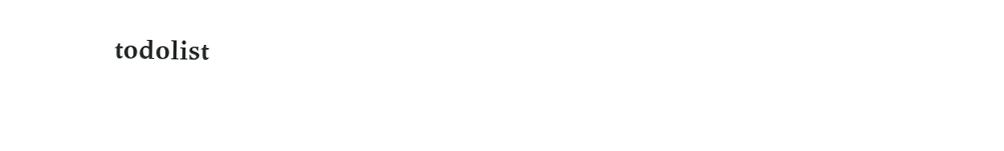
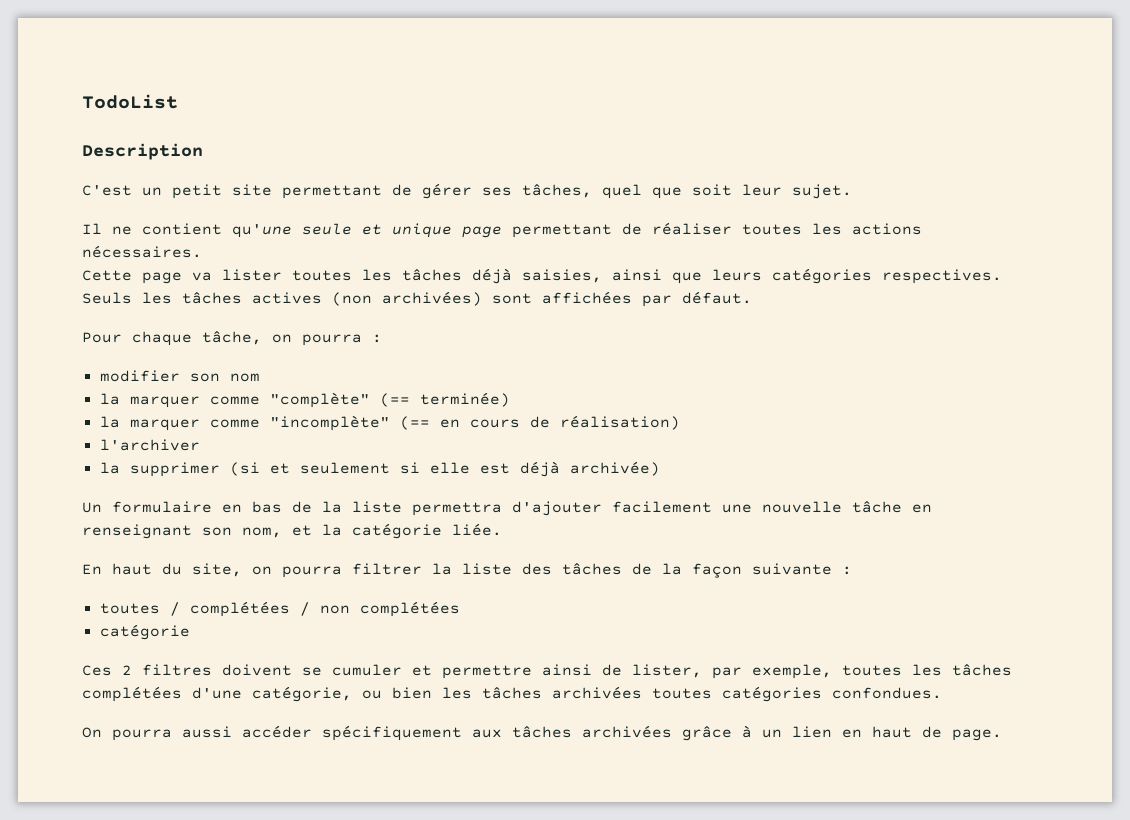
[114,39,210,61] todolist -> [82,94,178,109] [82,143,203,160] [82,183,852,199] [82,222,922,238] [82,245,202,258] [82,268,1002,284] [82,291,752,307] [82,331,382,346] [99,370,260,382] [99,392,510,408] [99,415,680,431] [99,439,200,451] [99,461,660,477] [82,501,932,516] [82,523,502,539] [82,563,852,578] [99,601,460,617] [99,624,190,640] [82,664,1012,679] [82,686,942,702] [82,725,1002,741] TodoList // Description // C'est un petit site permettant de gérer ses tâches, quel que soit leur sujet. // Il ne contient qu'une seule et unique page permettant de réaliser toutes les actions nécessaires. // Cette page va lister toutes les tâches déjà saisies, ainsi que leurs catégories respectives. Seuls les tâches actives (non archivées) sont affichées par défaut. // Pour chaque tâche, on pourra : // modifier son nom // la marquer comme "complète" (== terminée) // la marquer comme "incomplète" (== en cours de réalisation) // l'archiver // la supprimer (si et seulement si elle est déjà archivée) // Un formulaire en bas de la liste permettra d'ajouter facilement une nouvelle tâche en renseignant son nom, et la catégorie liée. // En haut du site, on pourra filtrer la liste des tâches de la façon suivante : // toutes / complétées / non complétées // catégorie // Ces 2 filtres doivent se cumuler et permettre ainsi de lister, par exemple, toutes les tâches complétées d'une catégorie, ou bien les tâches archivées toutes catégories confondues. // On pourra aussi accéder spécifiquement aux tâches archivées grâce à un lien en haut de page.

